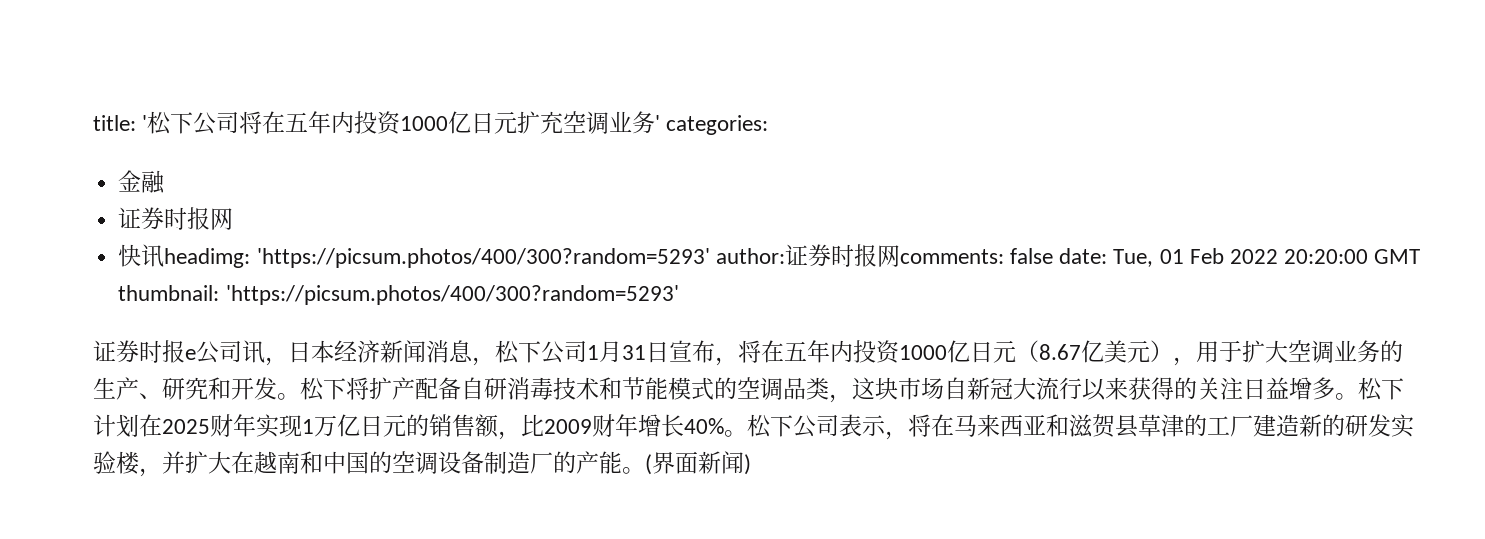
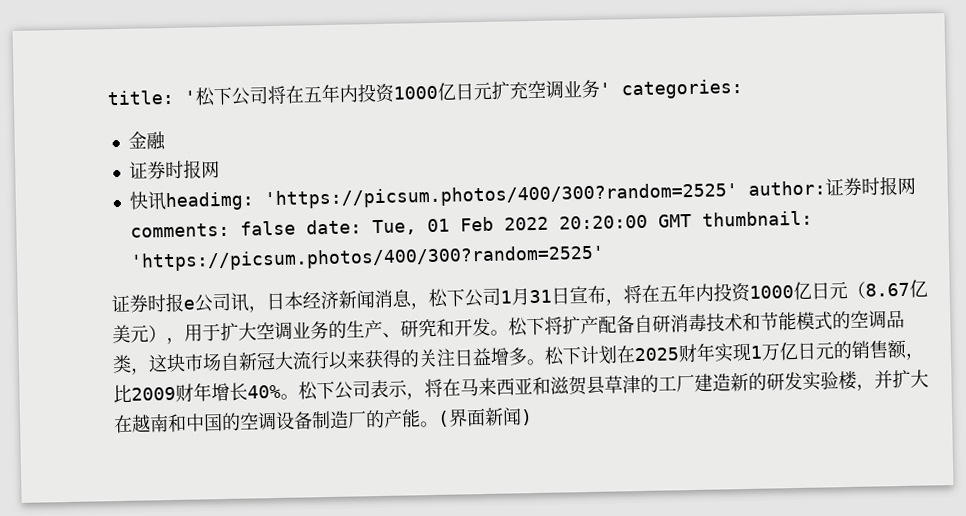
[256,248,710,268] 'https://picsum.photos/400/300?random=5293' -> [263,182,738,210] 'https://picsum.photos/400/300?random=2525'
[225,285,679,305] 'https://picsum.photos/400/300?random=5293' -> [129,244,605,272] 'https://picsum.photos/400/300?random=2525'

